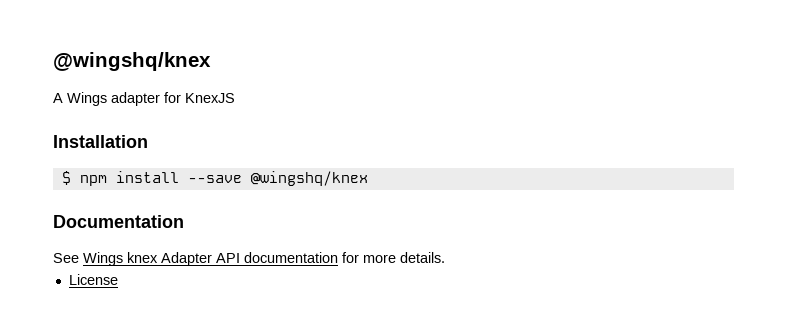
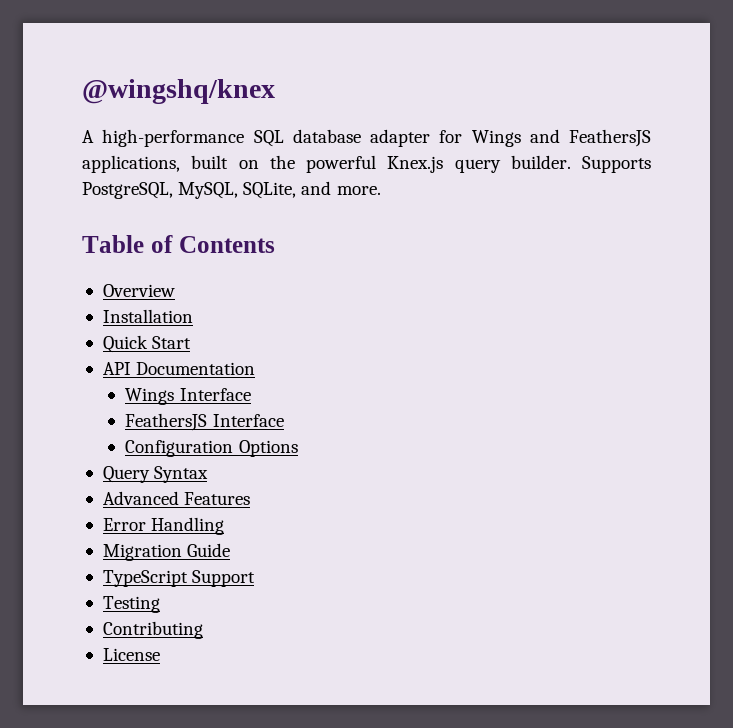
[67,92,235,106] [53,135,148,148] [61,171,368,186] [53,215,184,228] [53,252,445,266] Wings adapter for KnexJS // Installation // $ npm install --save @wingshq/knex // Documentation // See Wings knex Adapter API documentation for more details. -> [102,129,651,147] [82,155,651,173] [82,181,381,199] [82,235,275,253] [102,284,175,297] [102,309,193,323] [102,335,192,353] [102,362,256,375] [125,388,251,405] [125,413,284,431] [125,440,298,457] [102,466,209,483] [102,491,251,505] [102,517,225,535] [102,543,231,561] [102,570,256,587] [102,596,160,613] [102,621,203,639] high-performance SQL database adapter for Wings and FeathersJS applications, built on the powerful Knex.js query builder. Supports PostgreSQL, MySQL, SQLite, and more. // Table of Contents // Overview // Installation // Quick Start // API Documentation // Wings Interface // FeathersJS Interface // Configuration Options // Query Syntax // Advanced Features // Error Handling // Migration Guide // TypeScript Support // Testing // Contributing

